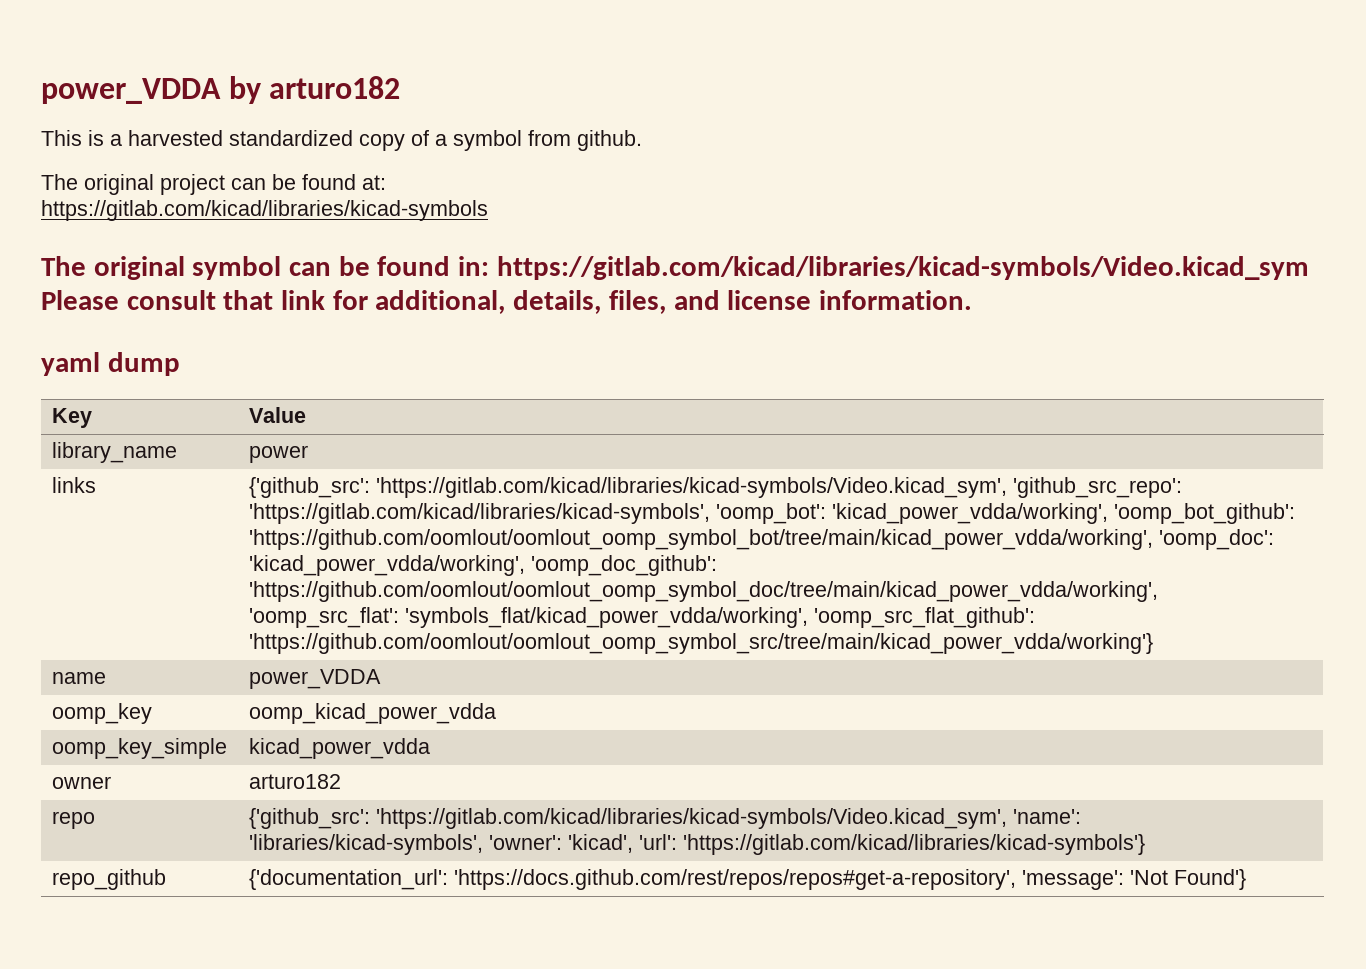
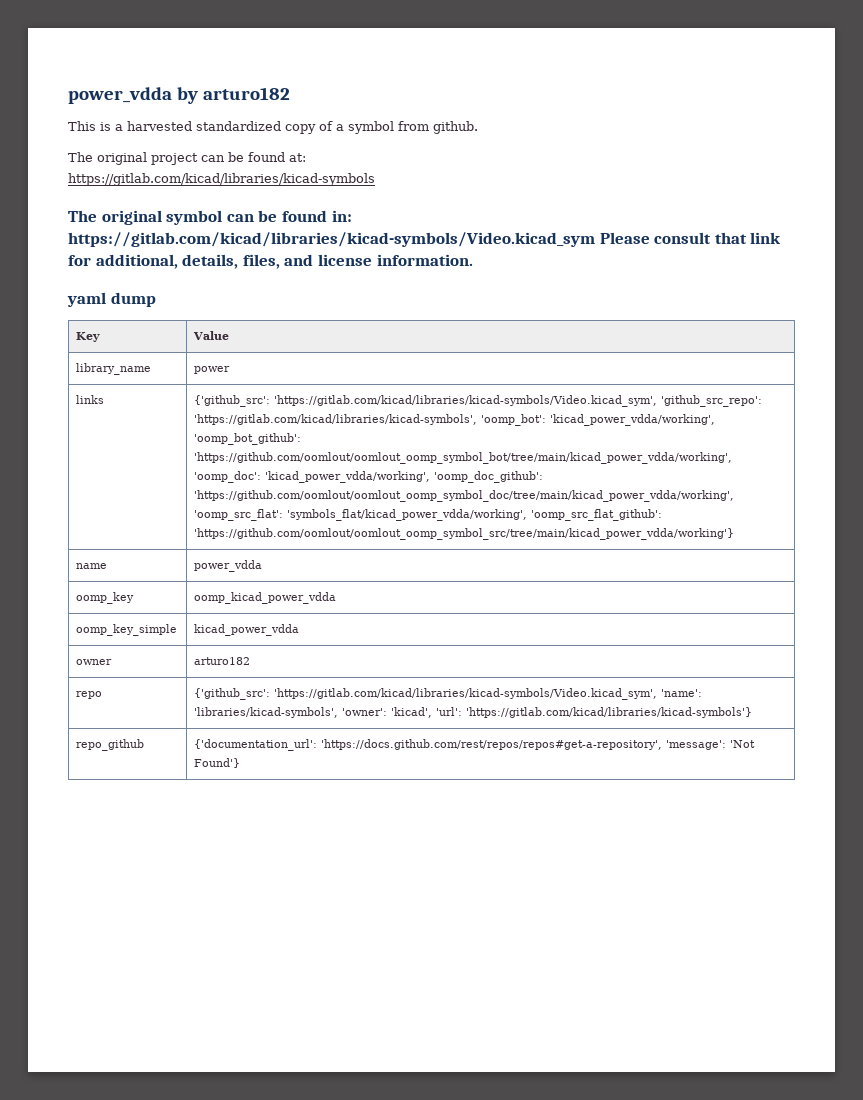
[41,78,221,104] power_VDDA -> [68,87,172,104] power_vdda
[248,669,381,689] power_VDDA -> [194,560,263,572] power_vdda

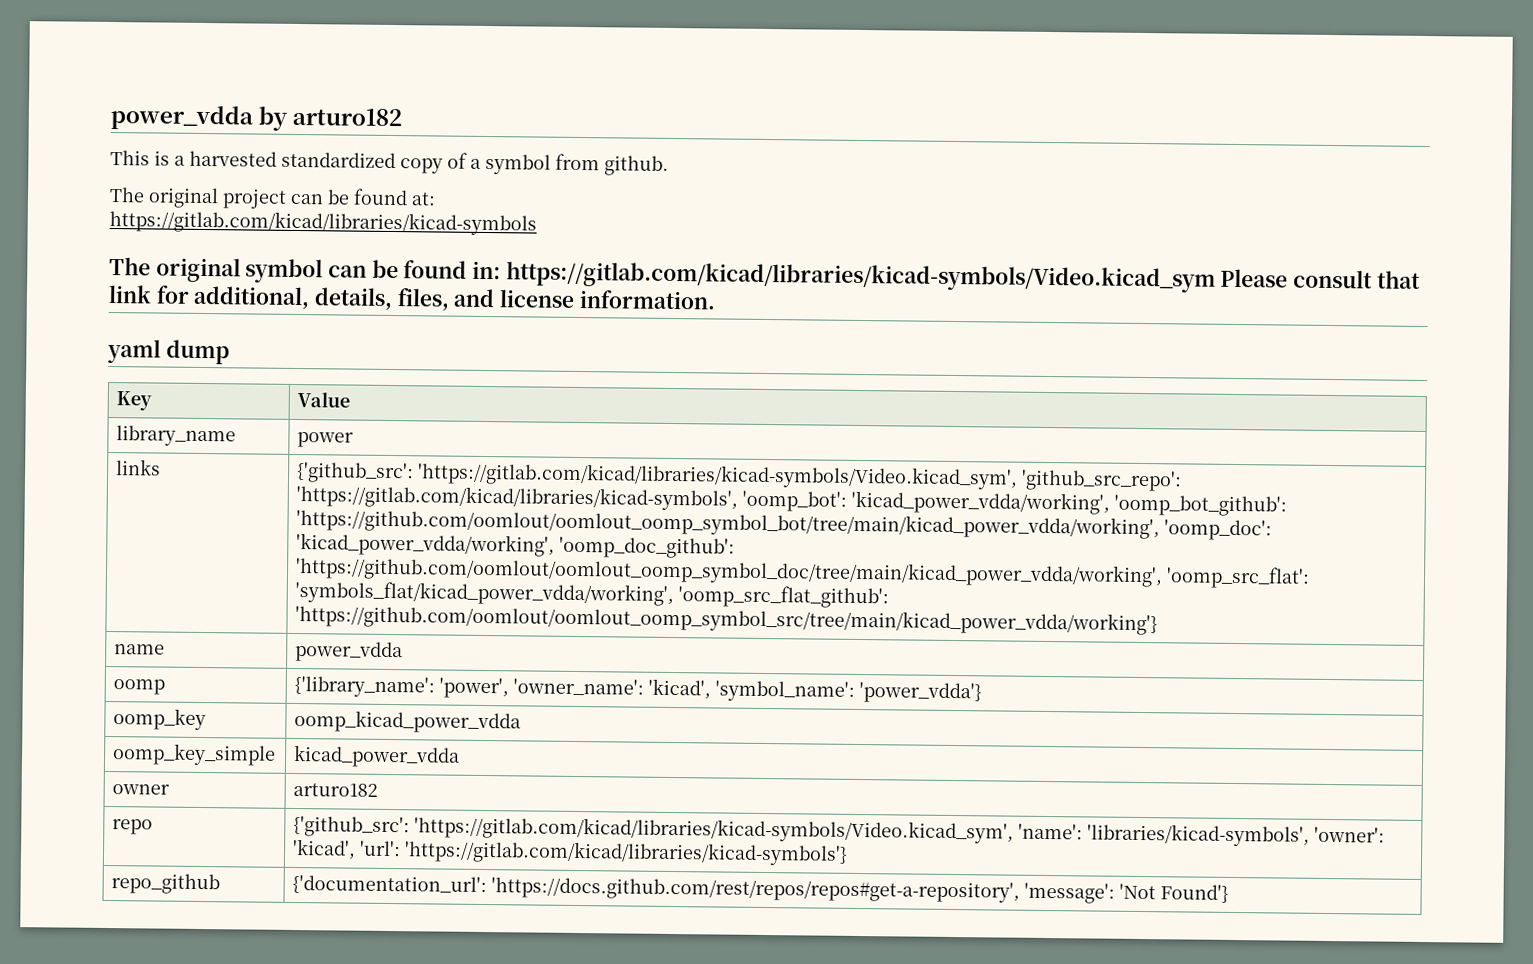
(263, 566) none -> [113,679,166,695] [294,675,983,704] // oomp | {'library_name': 'power', 'owner_name': 'kicad', 'symbol_name': 'power_vdda'}

